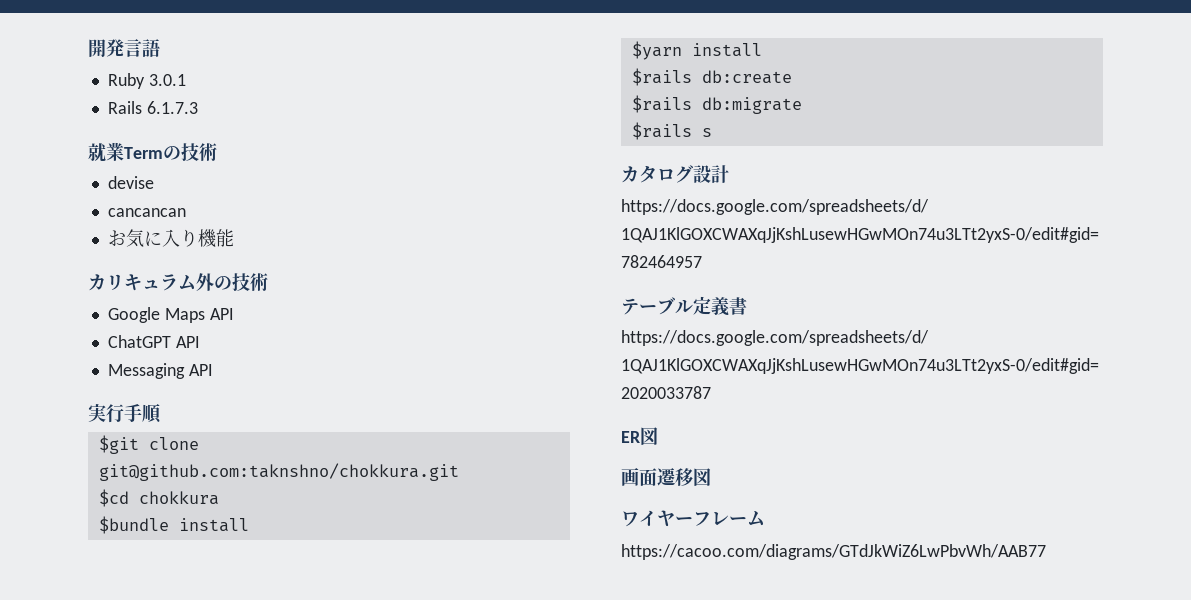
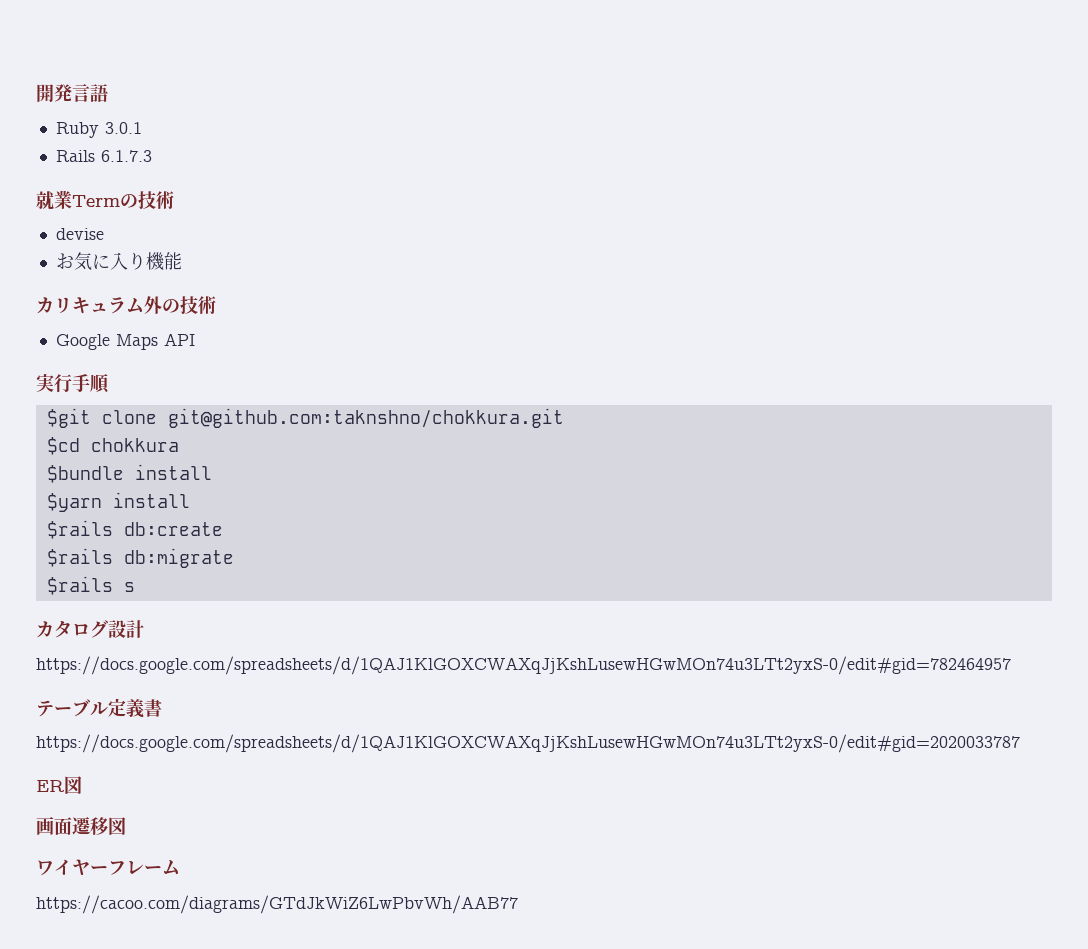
[107,208,186,217] // cancancan -> (104, 234) none
[107,335,200,348] [107,363,213,379] // ChatGPT API // Messaging API -> (195, 339) none

